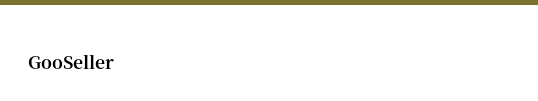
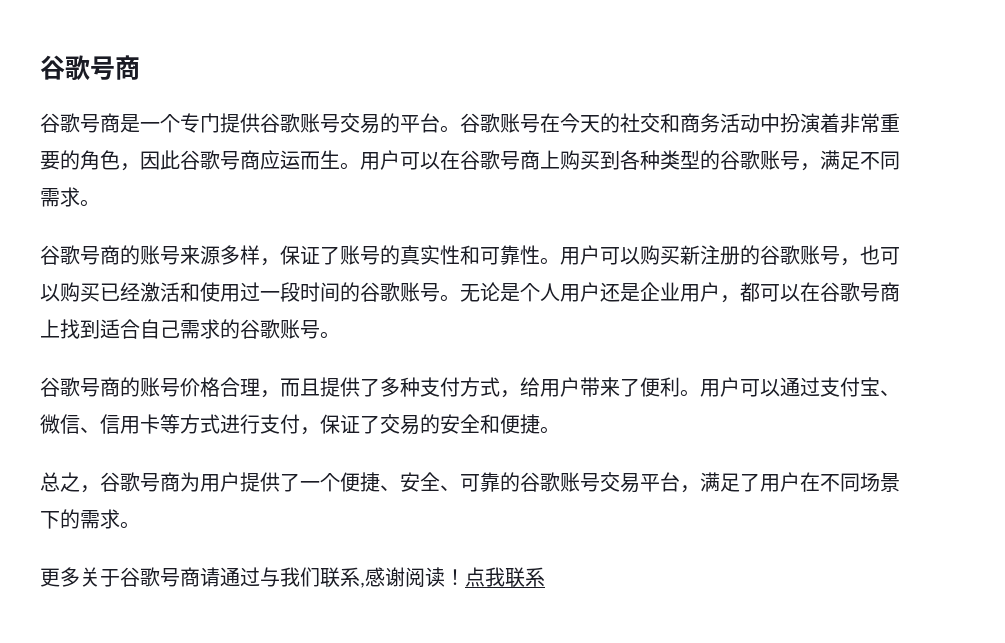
[28,54,114,69] GooSeller -> [40,55,140,81] [40,113,900,134] [40,150,900,171] [40,187,100,207] [40,245,900,266] [40,282,900,303] [40,319,340,339] [40,377,900,398] [40,414,560,435] [40,472,900,493] [40,509,140,529] [40,567,545,588] 谷歌号商 // 谷歌号商是一个专门提供谷歌账号交易的平台。谷歌账号在今天的社交和商务活动中扮演着非常重要的角色，因此谷歌号商应运而生。用户可以在谷歌号商上购买到各种类型的谷歌账号，满足不同需求。 // 谷歌号商的账号来源多样，保证了账号的真实性和可靠性。用户可以购买新注册的谷歌账号，也可以购买已经激活和使用过一段时间的谷歌账号。无论是个人用户还是企业用户，都可以在谷歌号商上找到适合自己需求的谷歌账号。 // 谷歌号商的账号价格合理，而且提供了多种支付方式，给用户带来了便利。用户可以通过支付宝、微信、信用卡等方式进行支付，保证了交易的安全和便捷。 // 总之，谷歌号商为用户提供了一个便捷、安全、可靠的谷歌账号交易平台，满足了用户在不同场景下的需求。 // 更多关于谷歌号商请通过与我们联系,感谢阅读！点我联系

